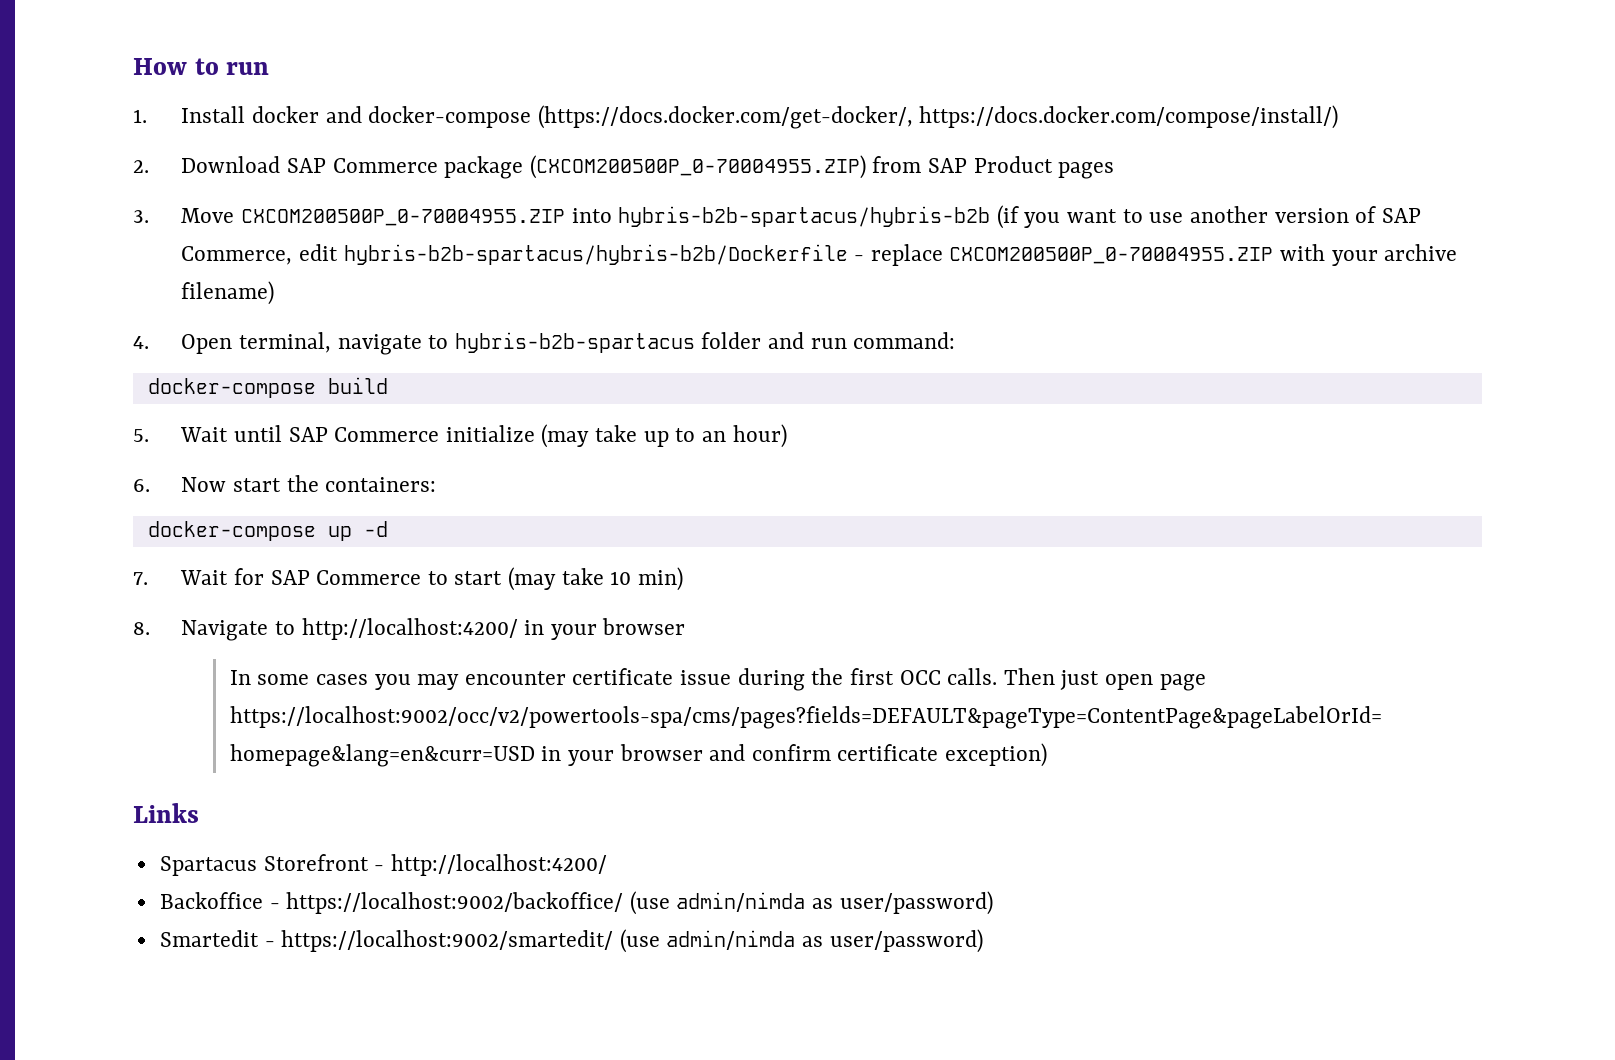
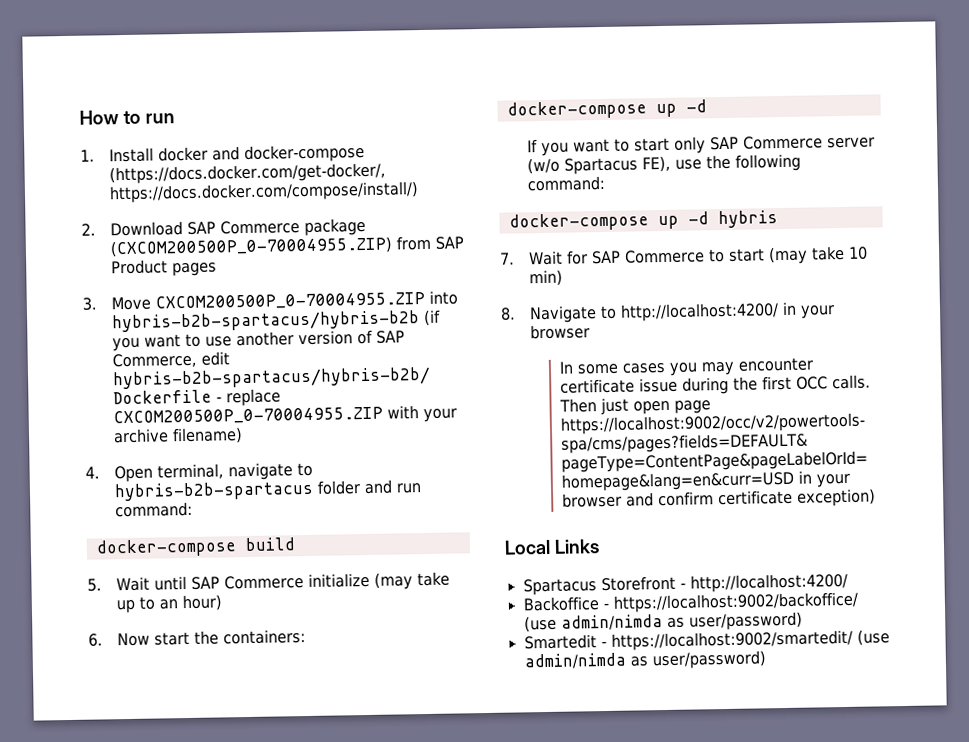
(388, 529) none -> [527,135,876,157] [527,153,802,175] [527,175,606,192] [508,210,778,232] // If you want to start only SAP Commerce server (w/o Spartacus FE), use the following command: // docker-compose up -d hybris
(1048, 755) none -> [504,539,551,555] Local

